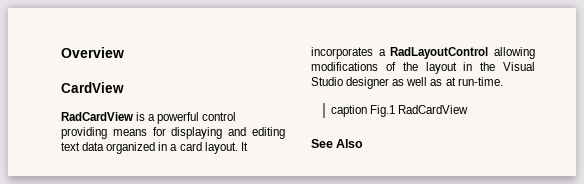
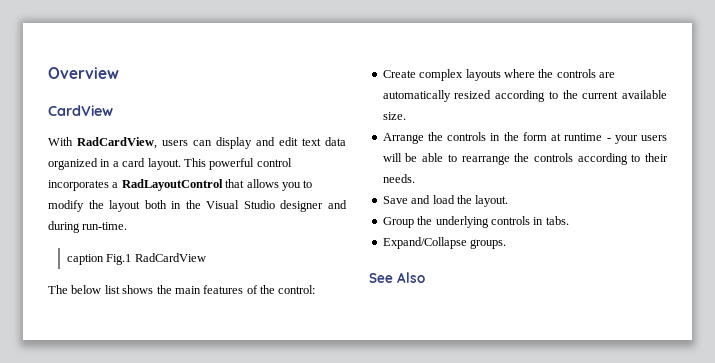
[61,112,237,124] [61,127,285,139] RadCardView is a powerful control providing means for displaying and editing -> [48,137,298,149] With RadCardView, users can display and edit
[240,142,248,151] [311,47,535,59] [311,62,396,71] It incorporates a RadLayoutControl allowing modifications of -> [183,158,292,170] [48,179,313,191] [48,200,84,212] This powerful control incorporates a RadLayoutControl that allows you to modify
(457, 68) none -> [144,200,167,209] both
[392,77,456,86] as well as at -> [327,200,347,209] [48,221,80,233] and during
(469, 109) none -> [48,285,316,294] [382,69,615,81] [382,90,667,102] [382,112,406,120] [382,132,667,144] [382,153,668,165] [382,174,415,183] [382,195,509,207] [382,216,569,228] [382,237,507,249] // The below list shows the main features of the control: // Create complex layouts where the controls are automatically resized according to the current available size. // Arrange the controls in the form at runtime - your users will be able to rearrange the controls according to their needs. // Save and load the layout. // Group the underlying controls in tabs. // Expand/Collapse groups.

